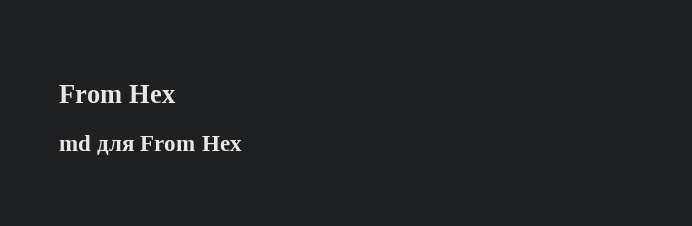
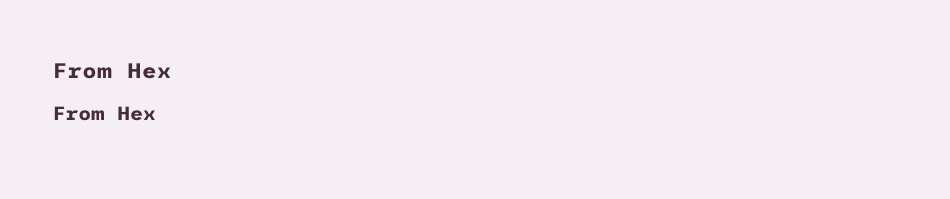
[59,135,135,155] md для -> (172, 71) none

